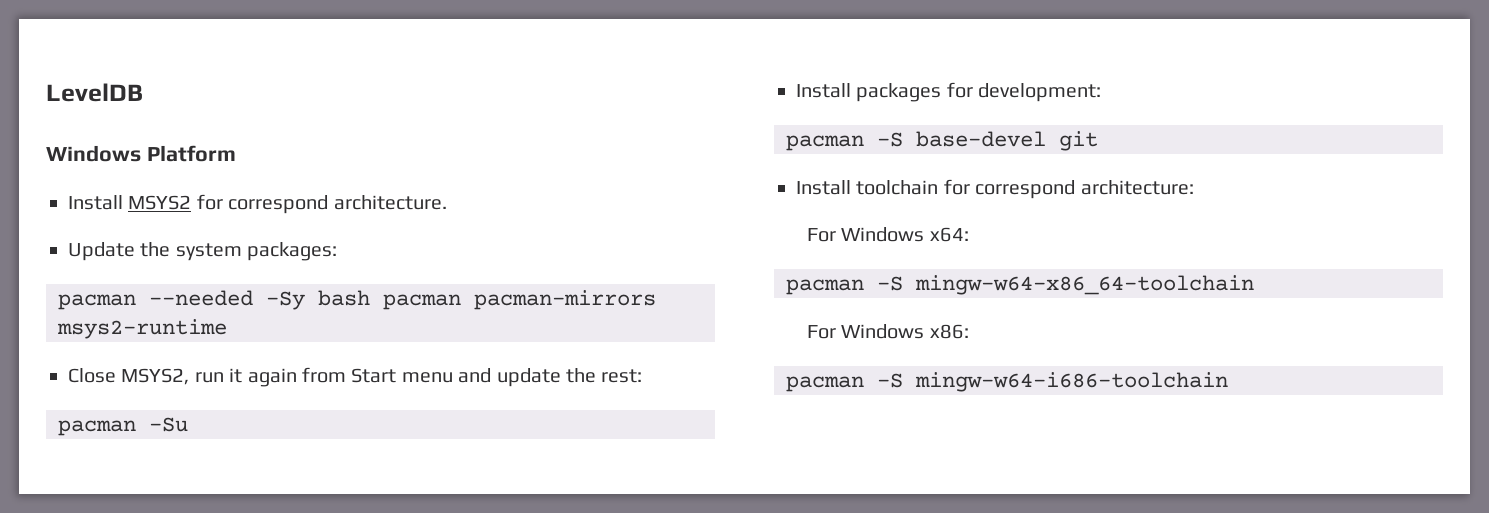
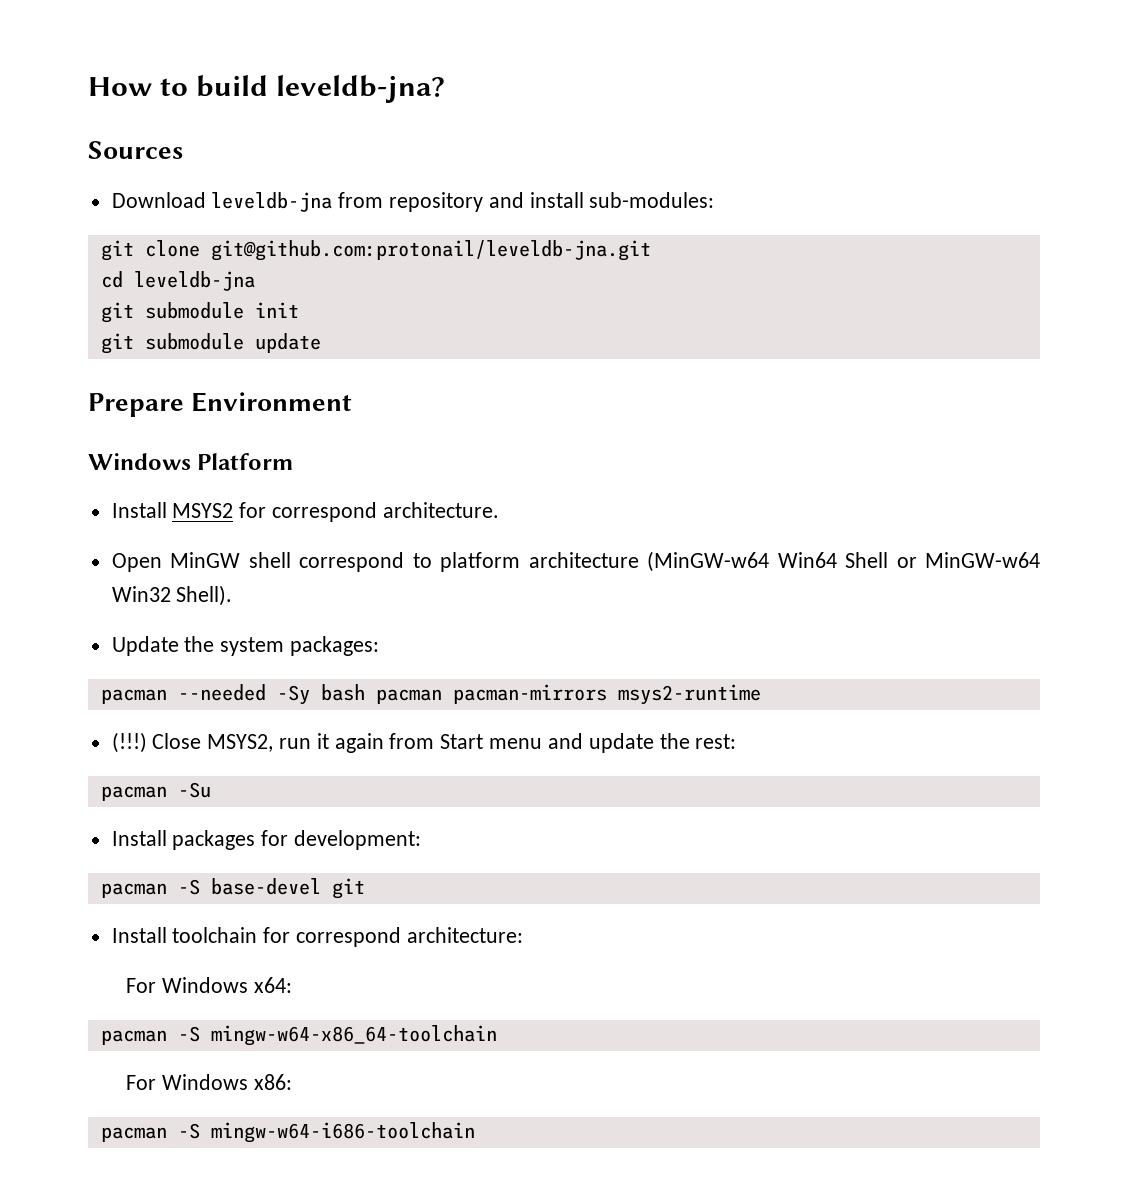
[46,83,143,102] LevelDB -> [88,75,446,103] [88,141,183,159] [111,192,715,212] [100,240,651,261] [100,271,255,291] [100,302,299,323] [100,333,321,354] [88,392,353,417] How to build leveldb-jna? // Sources // Download leveldb-jna from repository and install sub-modules: // git clone git@github.com:protonail/leveldb-jna.git // cd leveldb-jna // git submodule init // git submodule update // Prepare Environment
(447, 202) none -> [111,551,1040,572] [111,585,233,606] // Open MinGW shell correspond to platform architecture (MinGW-w64 Win64 Shell or MinGW-w64 Win32 Shell).
(227, 329) none -> [111,732,147,753] (!!!)

